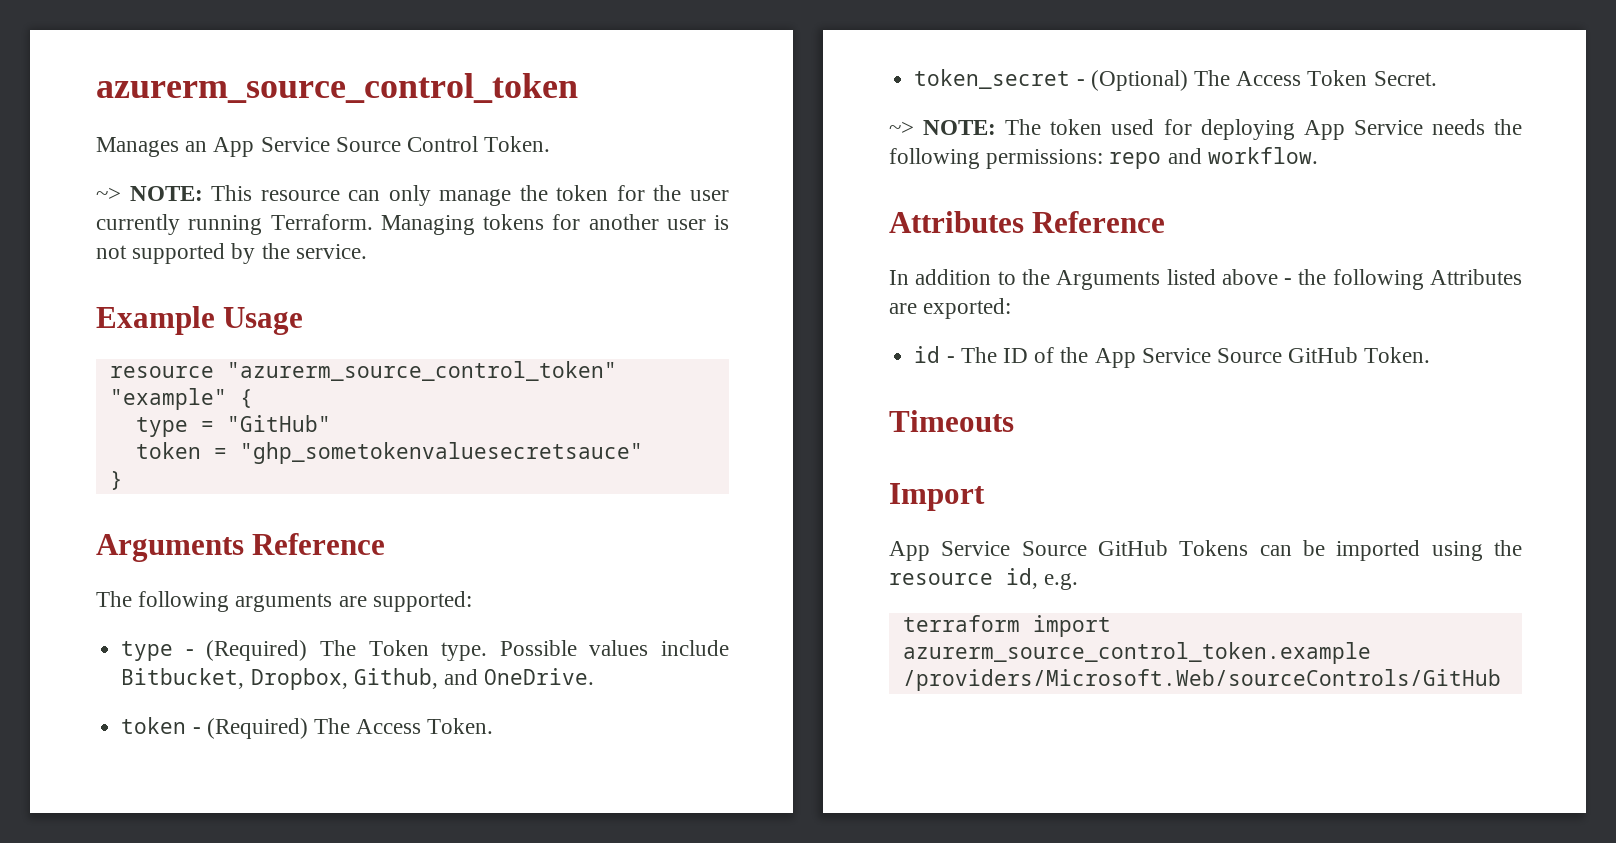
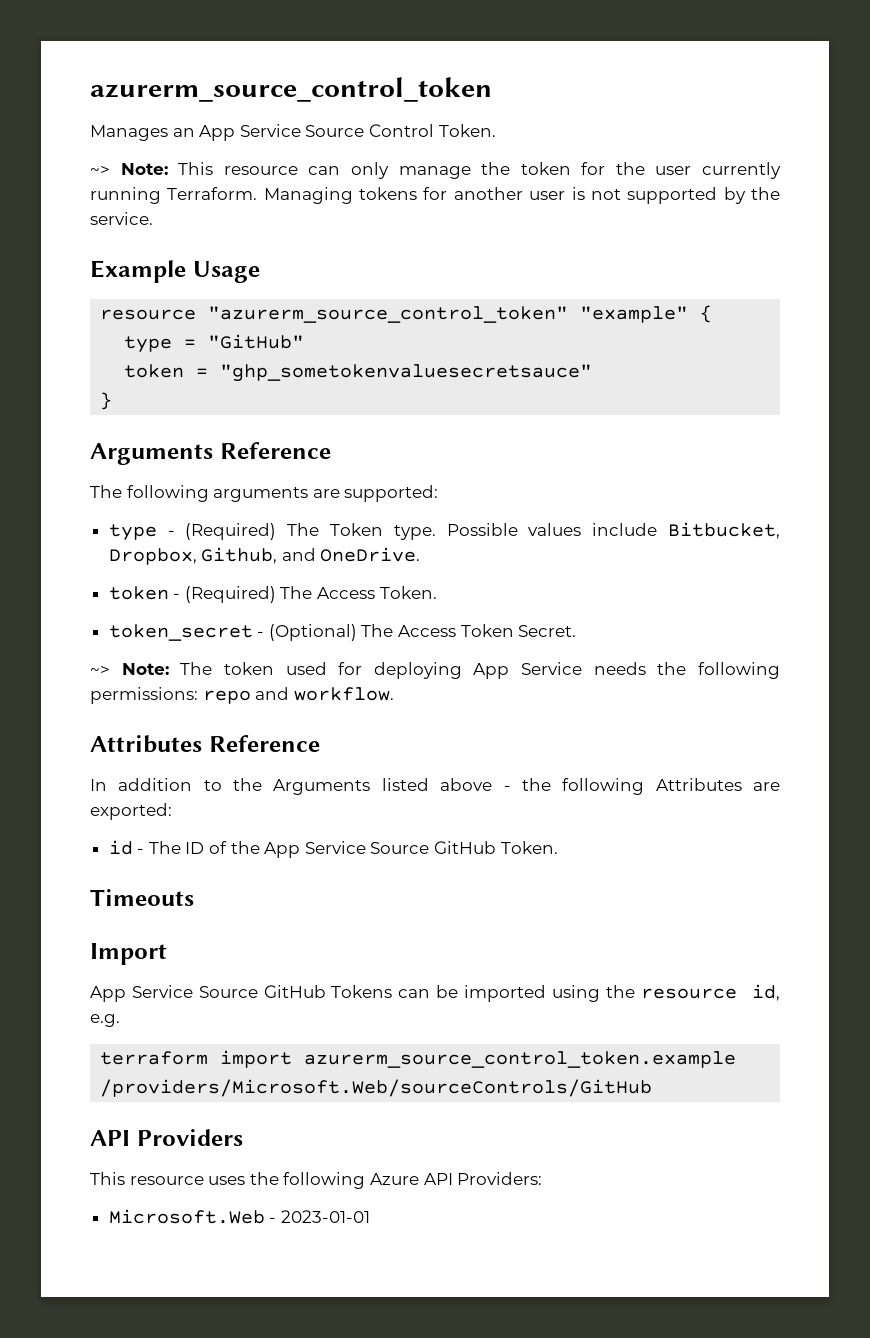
[129,186,203,201] NOTE: -> [120,163,168,175] Note:
[923,120,997,135] NOTE: -> [121,663,169,675] Note:
(1501, 680) none -> [90,1129,243,1146] [90,1172,543,1189] [108,1209,370,1224] // API Providers // This resource uses the following Azure API Providers: // Microsoft.Web - 2023-01-01

